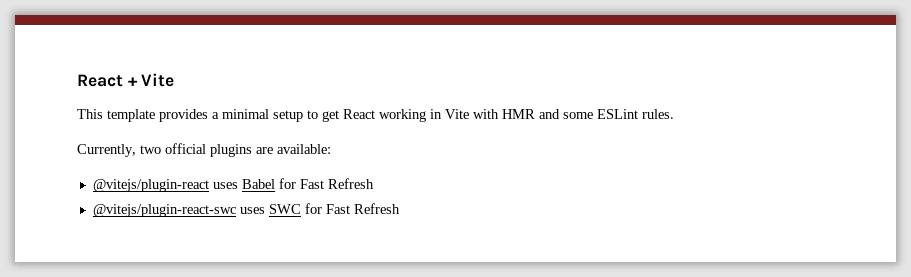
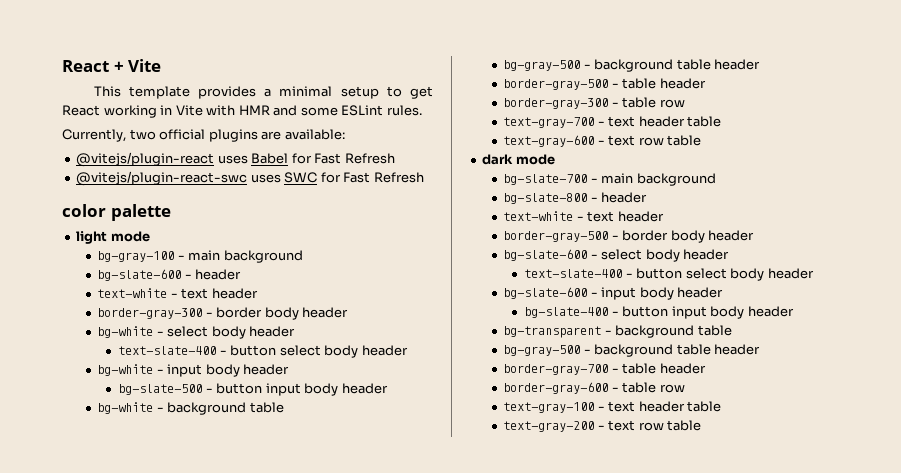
(400, 208) none -> [62,204,171,221] [76,231,150,244] [97,250,303,263] [97,269,242,281] [97,288,258,299] [97,307,349,320] [97,326,296,339] [118,345,408,358] [97,364,290,377] [118,383,388,396] [97,402,284,415] [503,59,761,72] [503,78,706,90] [503,97,685,109] [503,116,722,128] [503,135,702,147] [482,154,555,165] [503,173,716,186] [503,192,648,204] [503,211,664,222] [503,230,755,243] [503,249,730,262] [524,268,814,281] [503,287,724,300] [524,306,794,319] [503,325,732,338] [503,344,761,357] [503,363,706,375] [503,382,685,394] [503,401,722,413] [503,420,702,432] // color palette // light mode // bg-gray-100 - main background // bg-slate-600 - header // text-white - text header // border-gray-300 - border body header // bg-white - select body header // text-slate-400 - button select body header // bg-white - input body header // bg-slate-500 - button input body header // bg-white - background table // bg-gray-500 - background table header // border-gray-500 - table header // border-gray-300 - table row // text-gray-700 - text header table // text-gray-600 - text row table // dark mode // bg-slate-700 - main background // bg-slate-800 - header // text-white - text header // border-gray-500 - border body header // bg-slate-600 - select body header // text-slate-400 - button select body header // bg-slate-600 - input body header // bg-slate-400 - button input body header // bg-transparent - background table // bg-gray-500 - background table header // border-gray-700 - table header // border-gray-600 - table row // text-gray-100 - text header table // text-gray-200 - text row table

